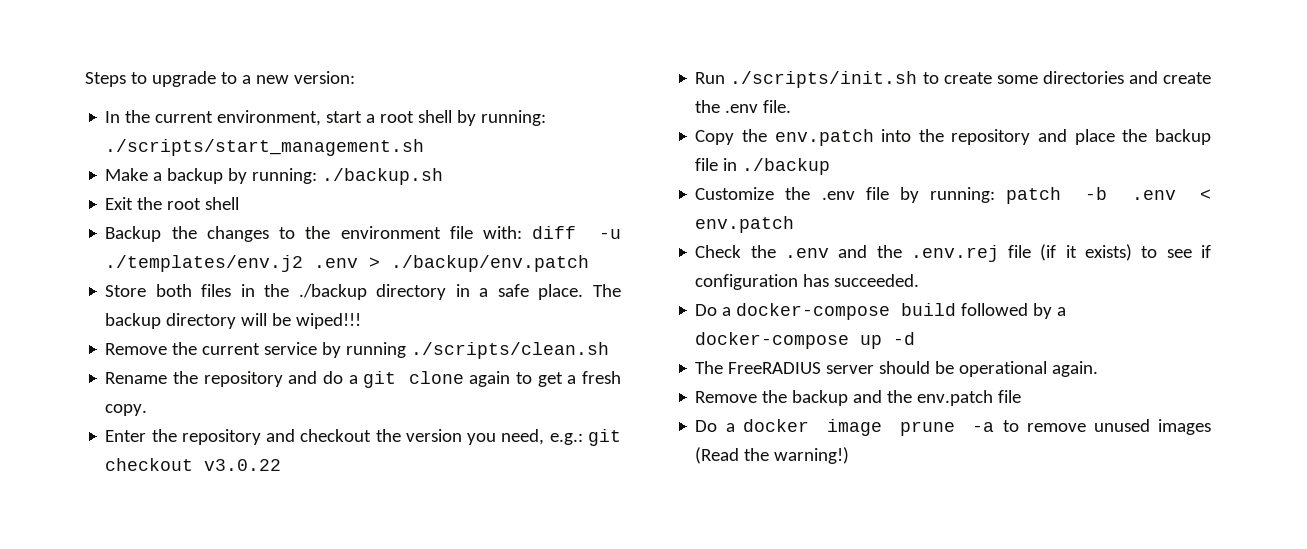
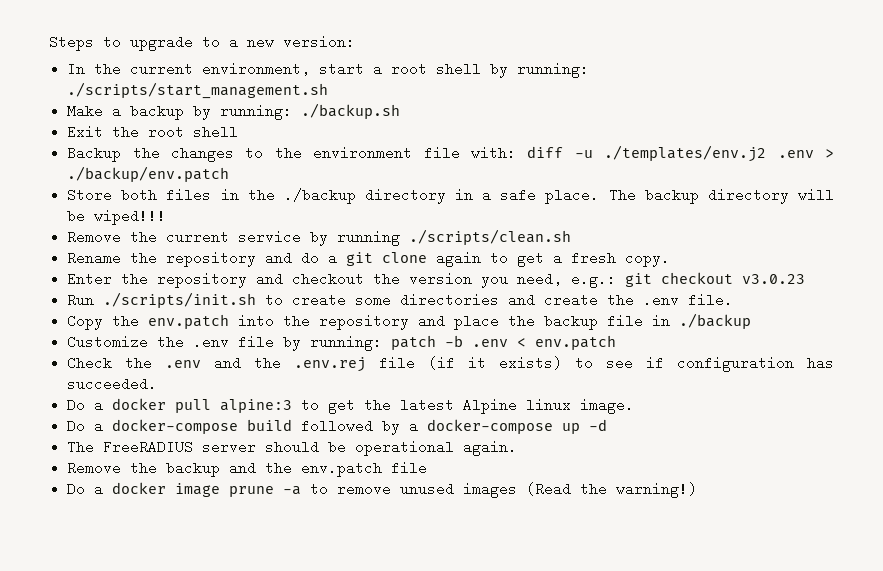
[204,459,282,471] v3.0.22 -> [742,274,806,284] v3.0.23
(920, 280) none -> [67,398,635,414] // Do a docker pull alpine:3 to get the latest Alpine linux image.

